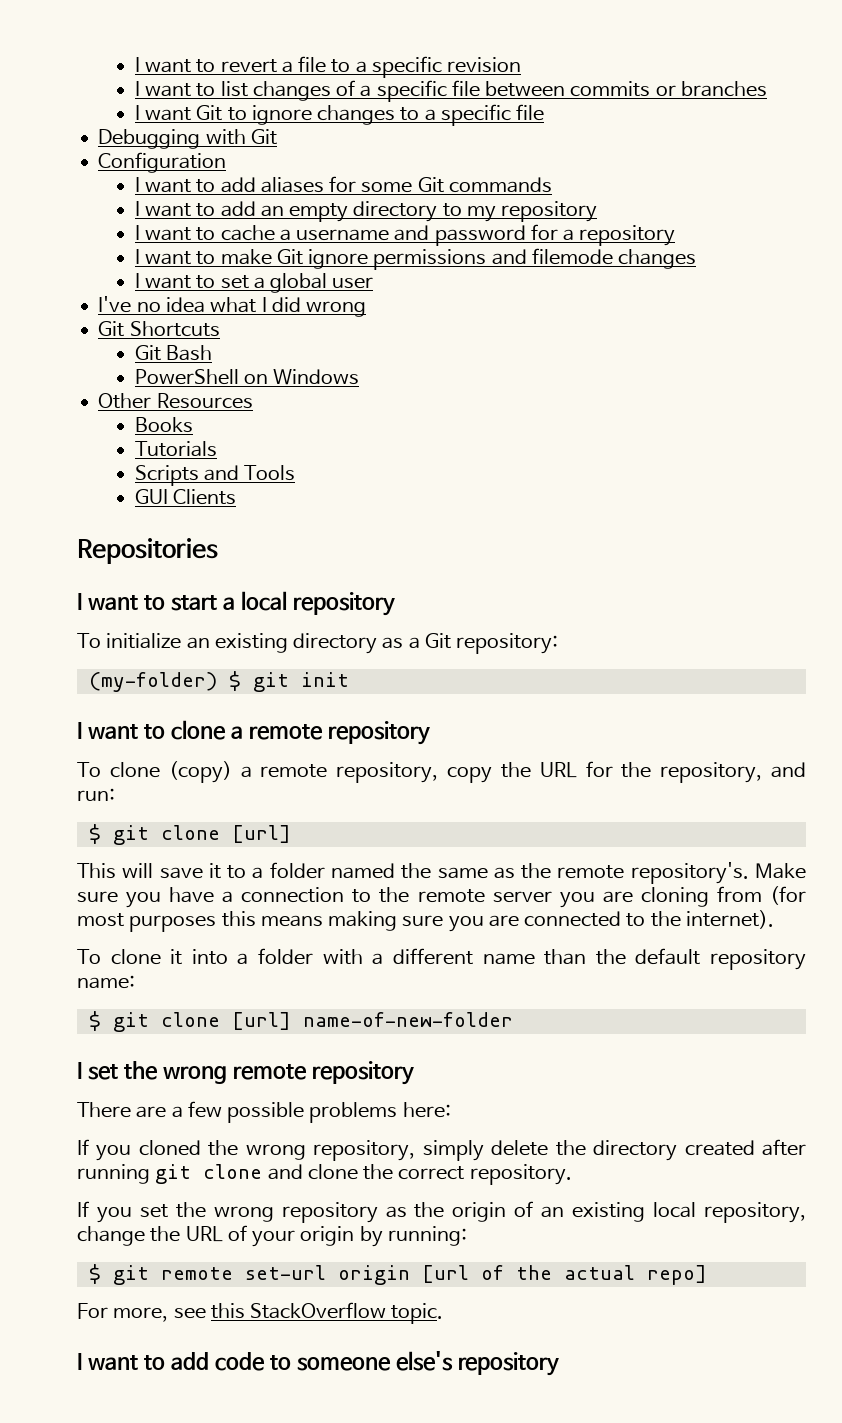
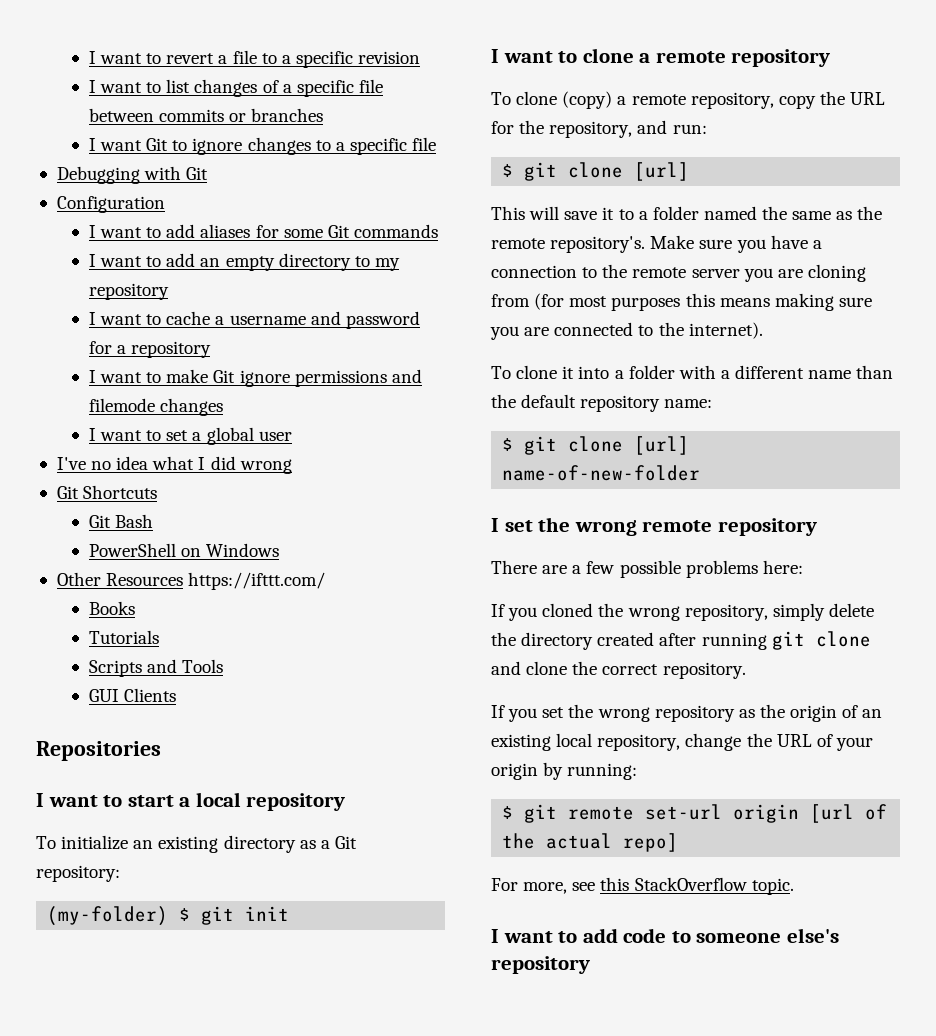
(253, 401) none -> [188,572,326,590] https://ifttt.com/

